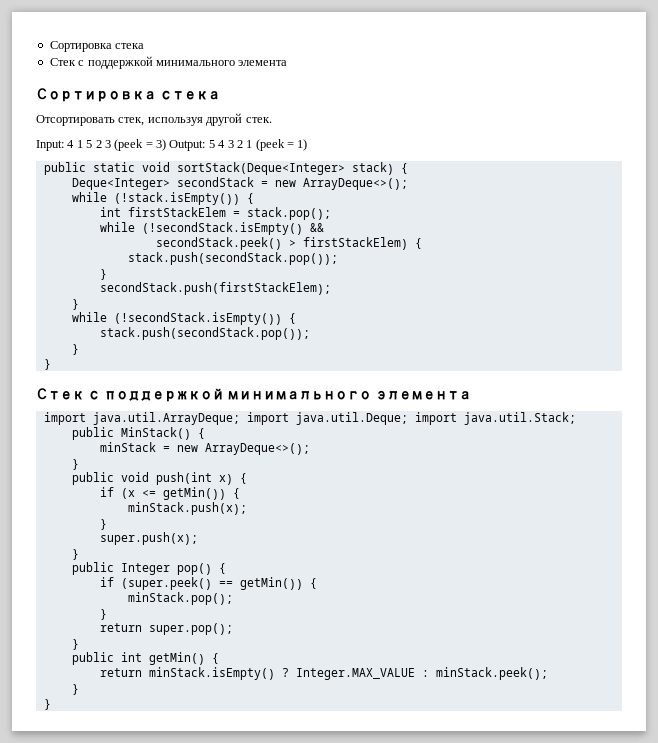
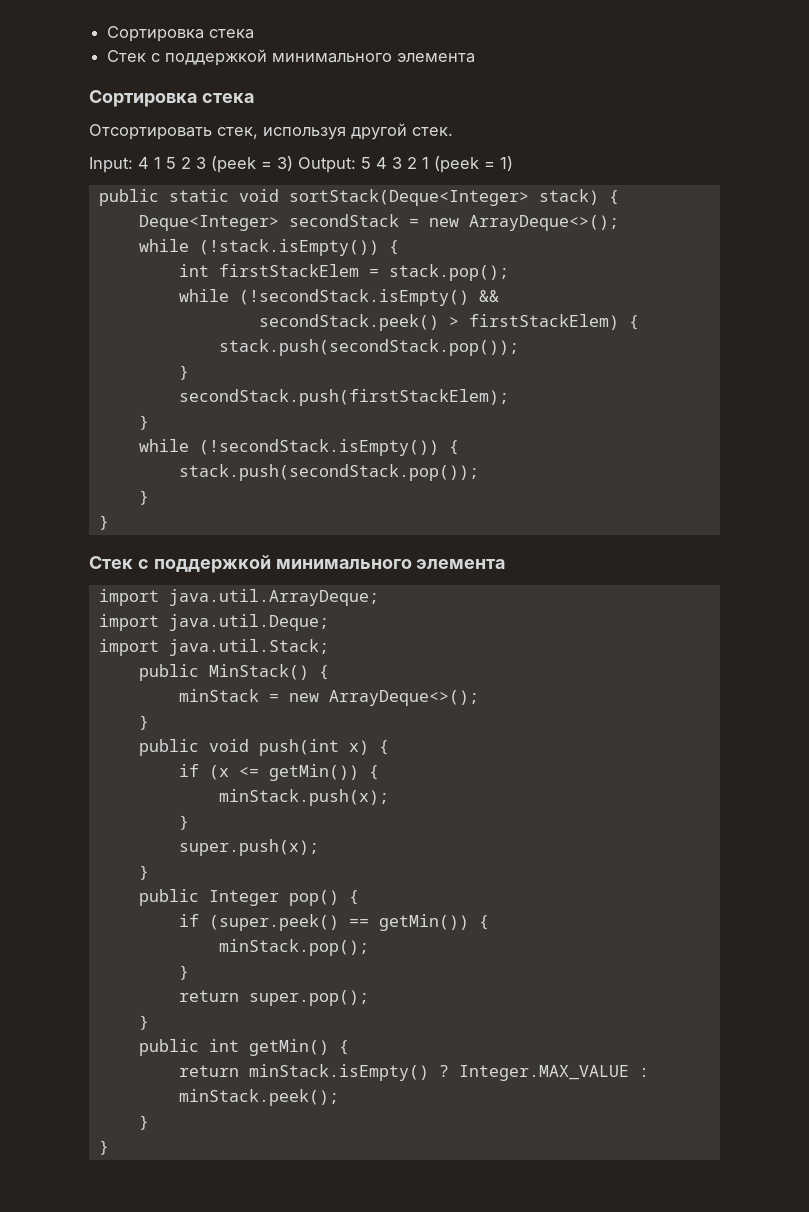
(240, 418) none -> (379, 597) //
(408, 418) none -> (329, 622) //

